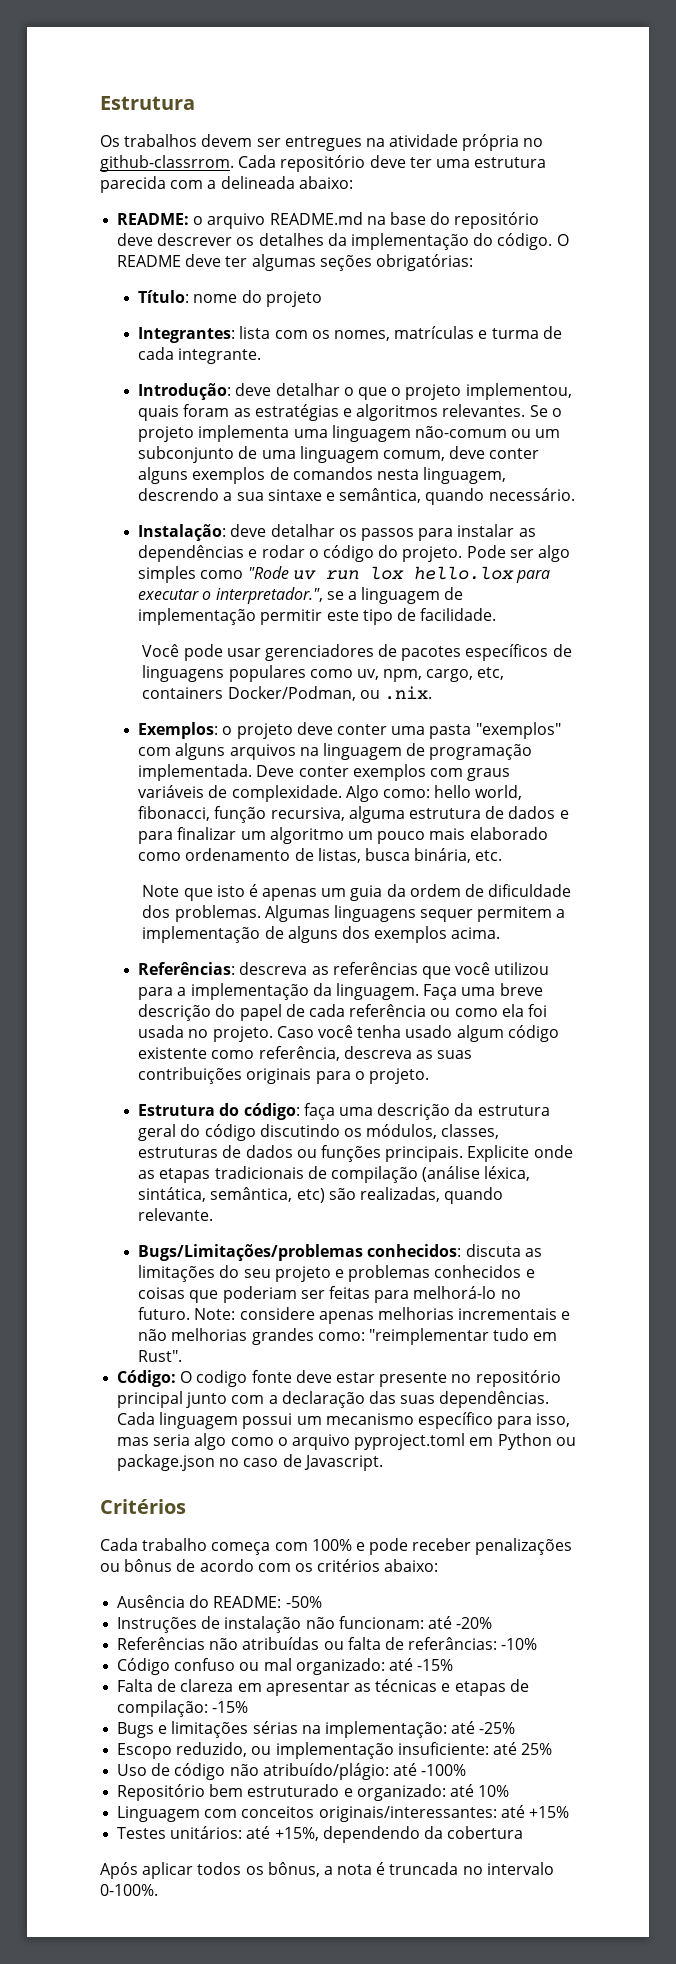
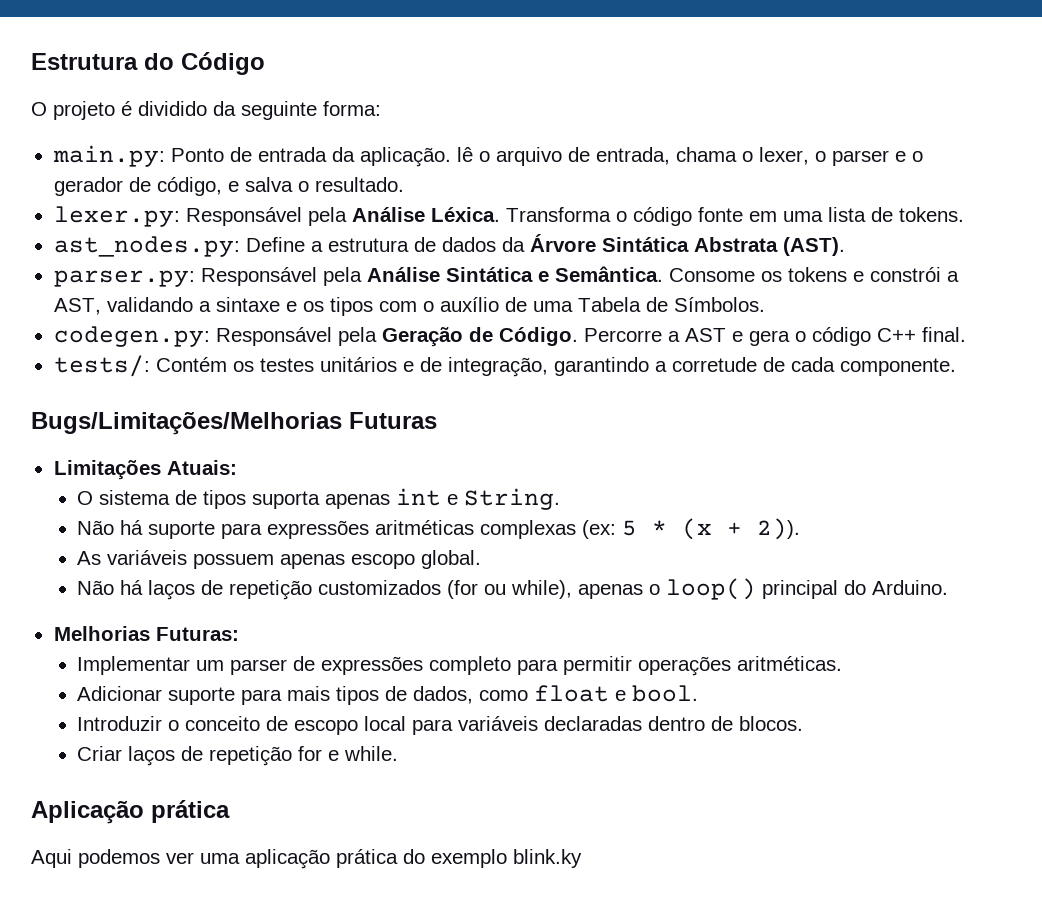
[100,96,195,110] [100,134,544,151] [100,155,547,172] [100,176,353,193] [117,212,540,229] [117,233,569,250] [117,254,473,271] [138,290,322,307] [138,326,562,343] [138,347,262,364] [138,383,572,400] [138,404,562,421] [138,425,561,442] [138,446,540,463] [138,467,507,484] [138,488,575,505] [138,524,536,541] [138,545,570,562] [138,566,550,583] [138,587,464,604] [138,608,497,625] [142,644,572,661] [142,665,505,682] [142,686,432,701] [138,722,561,739] [138,743,533,760] [138,764,511,781] [138,785,523,802] [138,806,569,823] [138,827,548,844] [138,848,503,863] [142,884,572,901] [142,905,566,922] [142,926,501,943] [138,962,550,979] [138,983,543,1000] [138,1004,547,1021] [138,1025,559,1042] [138,1046,473,1061] [138,1067,429,1084] [138,1103,550,1120] [138,1124,500,1141] [138,1145,573,1162] [138,1166,531,1183] [138,1187,504,1204] [138,1208,214,1221] [138,1244,542,1261] [138,1265,535,1282] [138,1286,521,1303] [138,1307,571,1324] [138,1328,558,1345] [138,1350,183,1362] [117,1370,561,1387] [117,1391,550,1408] [117,1412,571,1429] [117,1433,576,1450] [117,1454,383,1471] [100,1499,186,1514] [100,1538,573,1555] [100,1559,439,1572] [117,1595,322,1608] [117,1616,493,1633] [117,1637,538,1650] [117,1658,454,1675] [117,1679,529,1696] [117,1700,249,1717] [117,1721,516,1738] [117,1742,553,1759] [117,1763,467,1780] [117,1784,510,1801] [117,1805,569,1822] [117,1826,524,1843] [100,1862,554,1879] [100,1884,158,1896] Estrutura // Os trabalhos devem ser entregues na atividade própria no github-classrrom. Cada repositório deve ter uma estrutura parecida com a delineada abaixo: // README: o arquivo README.md na base do repositório deve descrever os detalhes da implementação do código. O README deve ter algumas seções obrigatórias: // Título: nome do projeto // Integrantes: lista com os nomes, matrículas e turma de cada integrante. // Introdução: deve detalhar o que o projeto implementou, quais foram as estratégias e algoritmos relevantes. Se o projeto implementa uma linguagem não-comum ou um subconjunto de uma linguagem comum, deve conter alguns exemplos de comandos nesta linguagem, descrendo a sua sintaxe e semântica, quando necessário. // Instalação: deve detalhar os passos para instalar as dependências e rodar o código do projeto. Pode ser algo simples como "Rode uv run lox hello.lox para executar o interpretador.", se a linguagem de implementação permitir este tipo de facilidade. // Você pode usar gerenciadores de pacotes específicos de linguagens populares como uv, npm, cargo, etc, containers Docker/Podman, ou .nix. // Exemplos: o projeto deve conter uma pasta "exemplos" com alguns arquivos na linguagem de programação implementada. Deve conter exemplos com graus variáveis de complexidade. Algo como: hello world, fibonacci, função recursiva, alguma estrutura de dados e para finalizar um algoritmo um pouco mais elaborado como ordenamento de listas, busca binária, etc. // Note que isto é apenas um guia da ordem de dificuldade dos problemas. Algumas linguagens sequer permitem a implementação de alguns dos exemplos acima. // Referências: descreva as referências que você utilizou para a implementação da linguagem. Faça uma breve descrição do papel de cada referência ou como ela foi usada no projeto. Caso você tenha usado algum código existente como referência, descreva as suas contribuições originais para o projeto. // Estrutura do código: faça uma descrição da estrutura geral do código discutindo os módulos, classes, estruturas de dados ou funções principais. Explicite onde as etapas tradicionais de compilação (análise léxica, sintática, semântica, etc) são realizadas, quando relevante. // Bugs/Limitações/problemas conhecidos: discuta as limitações do seu projeto e problemas conhecidos e coisas que poderiam ser feitas para melhorá-lo no futuro. Note: considere apenas melhorias incrementais e não melhorias grandes como: "reimplementar tudo em Rust". // Código: O codigo fonte deve estar presente no repositório principal junto com a declaração das suas dependências. Cada linguagem possui um mecanismo específico para isso, mas seria algo como o arquivo pyproject.toml em Python ou package.json no caso de Javascript. // Critérios // Cada trabalho começa com 100% e pode receber penalizações ou bônus de acordo com os critérios abaixo: // Ausência do README: -50% // Instruções de instalação não funcionam: até -20% // Referências não atribuídas ou falta de referâncias: -10% // Código confuso ou mal organizado: até -15% // Falta de clareza em apresentar as técnicas e etapas de compilação: -15% // Bugs e limitações sérias na implementação: até -25% // Escopo reduzido, ou implementação insuficiente: até 25% // Uso de código não atribuído/plágio: até -100% // Repositório bem estruturado e organizado: até 10% // Linguagem com conceitos originais/interessantes: até +15% // Testes unitários: até +15%, dependendo da cobertura // Após aplicar todos os bônus, a nota é truncada no intervalo 0-100%. -> [31,52,265,75] [31,101,381,120] [52,145,923,167] [53,177,404,196] [53,206,964,227] [53,234,845,257] [53,266,959,287] [53,297,765,316] [53,326,966,347] [53,355,956,377] [31,411,437,435] [53,460,237,480] [77,488,561,510] [77,518,801,540] [77,550,482,569] [77,578,949,600] [53,626,239,641] [77,656,843,676] [77,685,699,705] [77,716,804,735] [77,746,399,766] [31,800,230,824] [31,849,582,869] Estrutura do Código // O projeto é dividido da seguinte forma: // main.py: Ponto de entrada da aplicação. lê o arquivo de entrada, chama o lexer, o parser e o gerador de código, e salva o resultado. // lexer.py: Responsável pela Análise Léxica. Transforma o código fonte em uma lista de tokens. // ast_nodes.py: Define a estrutura de dados da Árvore Sintática Abstrata (AST). // parser.py: Responsável pela Análise Sintática e Semântica. Consome os tokens e constrói a AST, validando a sintaxe e os tipos com o auxílio de uma Tabela de Símbolos. // codegen.py: Responsável pela Geração de Código. Percorre a AST e gera o código C++ final. // tests/: Contém os testes unitários e de integração, garantindo a corretude de cada componente. // Bugs/Limitações/Melhorias Futuras // Limitações Atuais: // O sistema de tipos suporta apenas int e String. // Não há suporte para expressões aritméticas complexas (ex: 5 * (x + 2)). // As variáveis possuem apenas escopo global. // Não há laços de repetição customizados (for ou while), apenas o loop() principal do Arduino. // Melhorias Futuras: // Implementar um parser de expressões completo para permitir operações aritméticas. // Adicionar suporte para mais tipos de dados, como float e bool. // Introduzir o conceito de escopo local para variáveis declaradas dentro de blocos. // Criar laços de repetição for e while. // Aplicação prática // Aqui podemos ver uma aplicação prática do exemplo blink.ky

